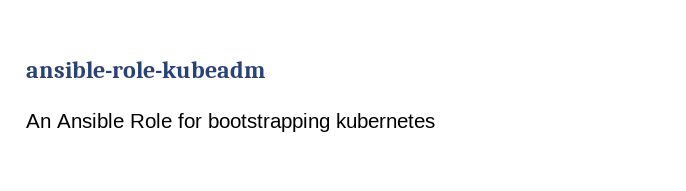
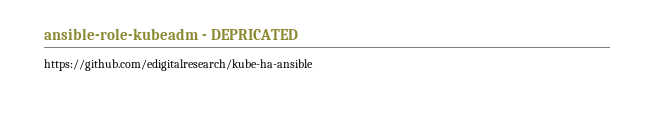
[26,113,435,132] // An Ansible Role for bootstrapping kubernetes -> [202,29,299,40] [44,59,313,71] - DEPRICATED // https://github.com/edigitalresearch/kube-ha-ansible

